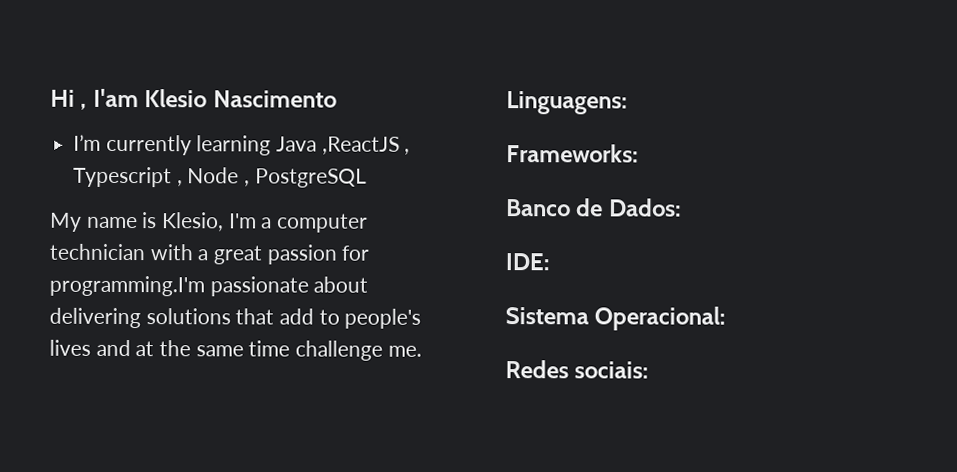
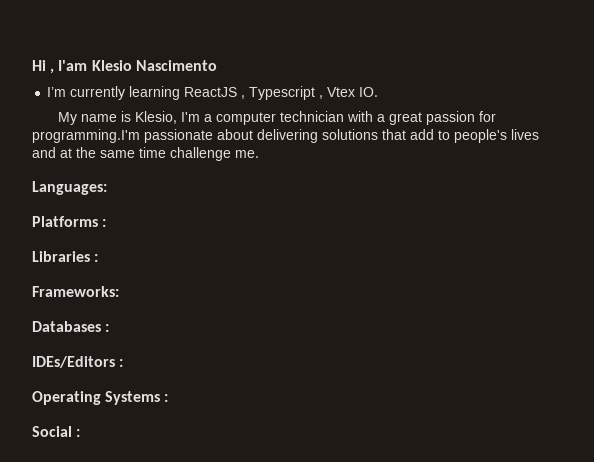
[276,136,400,155] Java ,ReactJS -> [184,87,238,97] ReactJS
[187,167,367,188] Node , PostgreSQL -> [327,87,379,97] Vtex IO.
[506,91,628,115] [506,144,639,163] [506,198,682,217] [505,253,550,271] [505,306,727,331] [505,360,650,379] Linguagens: // Frameworks: // Banco de Dados: // IDE: // Sistema Operacional: // Redes sociais: -> [32,181,107,195] [32,216,107,227] [32,251,99,262] [32,286,119,297] [32,321,110,332] [32,356,124,368] [32,391,169,405] [32,426,81,437] Languages: // Platforms : // Libraries : // Frameworks: // Databases : // IDEs/Editors : // Operating Systems : // Social :

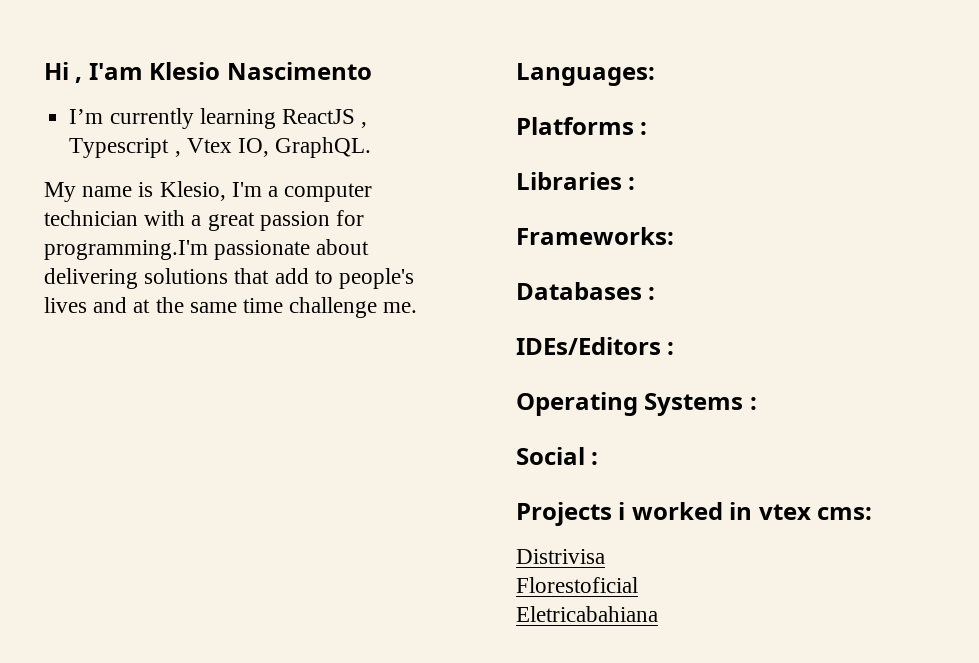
[359,87,379,97] IO. -> [237,137,372,158] IO, GraphQL.
(81, 433) none -> [516,502,873,526] [516,549,605,564] [516,577,638,593] [516,606,658,622] // Projects i worked in vtex cms: // Distrivisa // Florestoficial // Eletricabahiana

